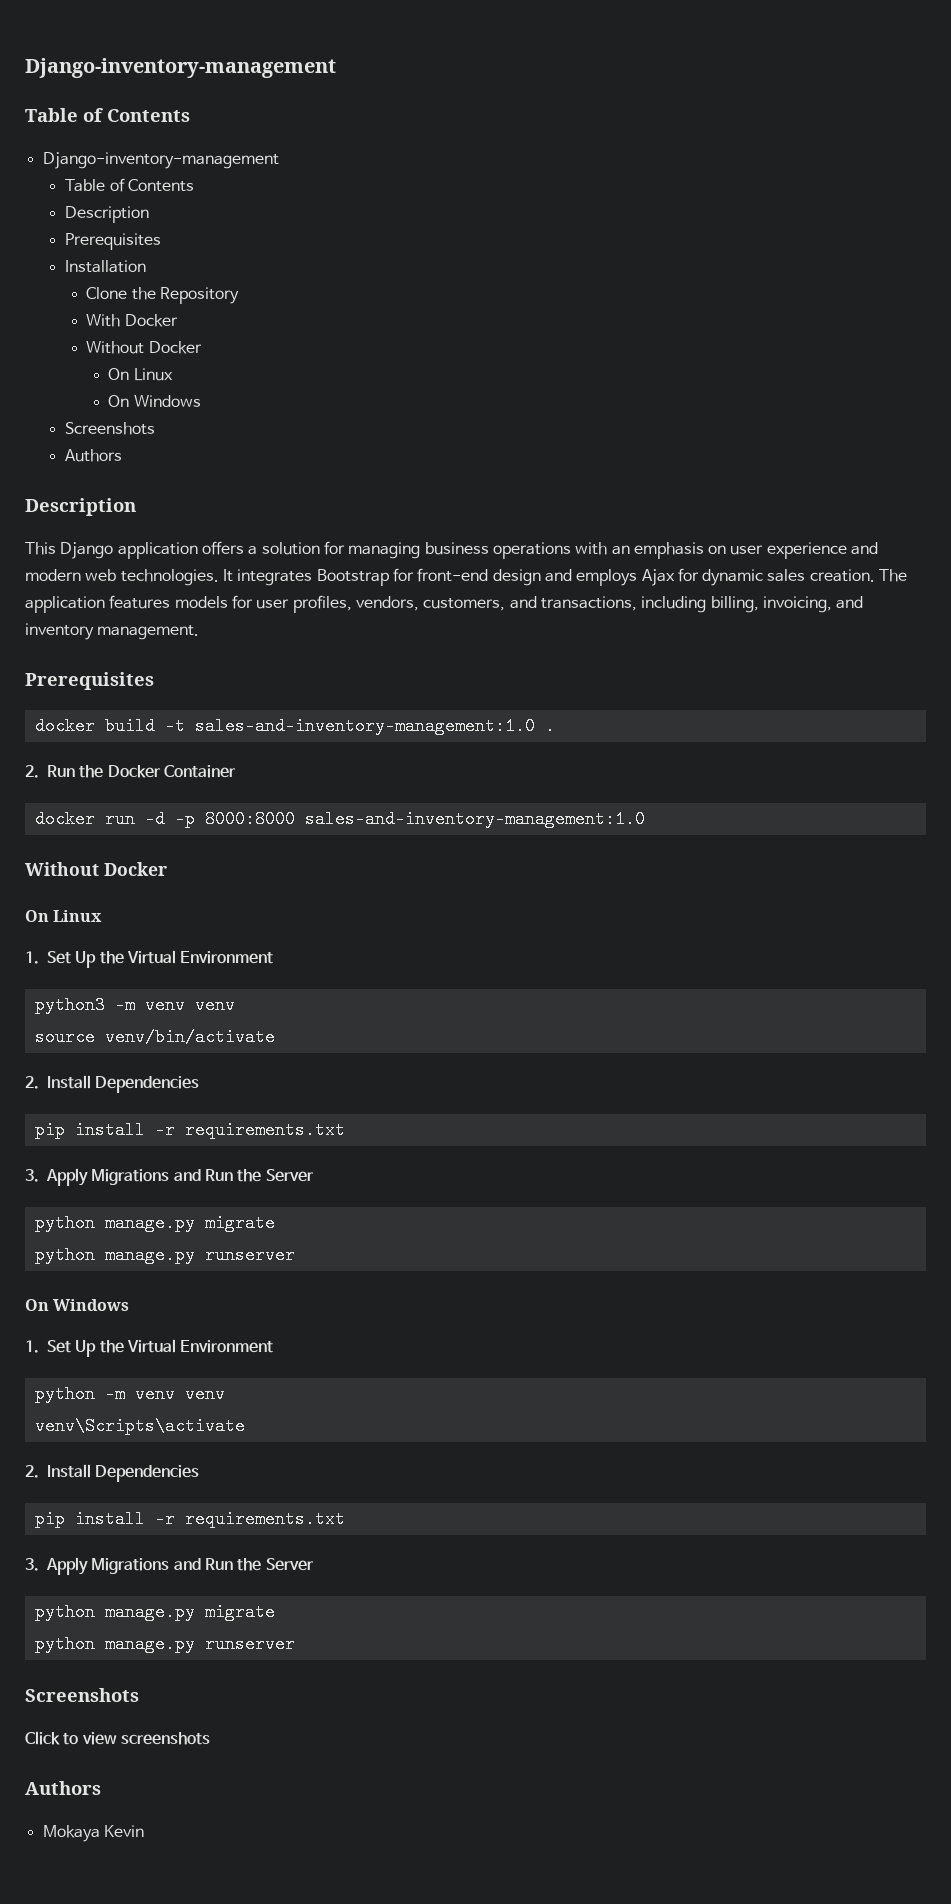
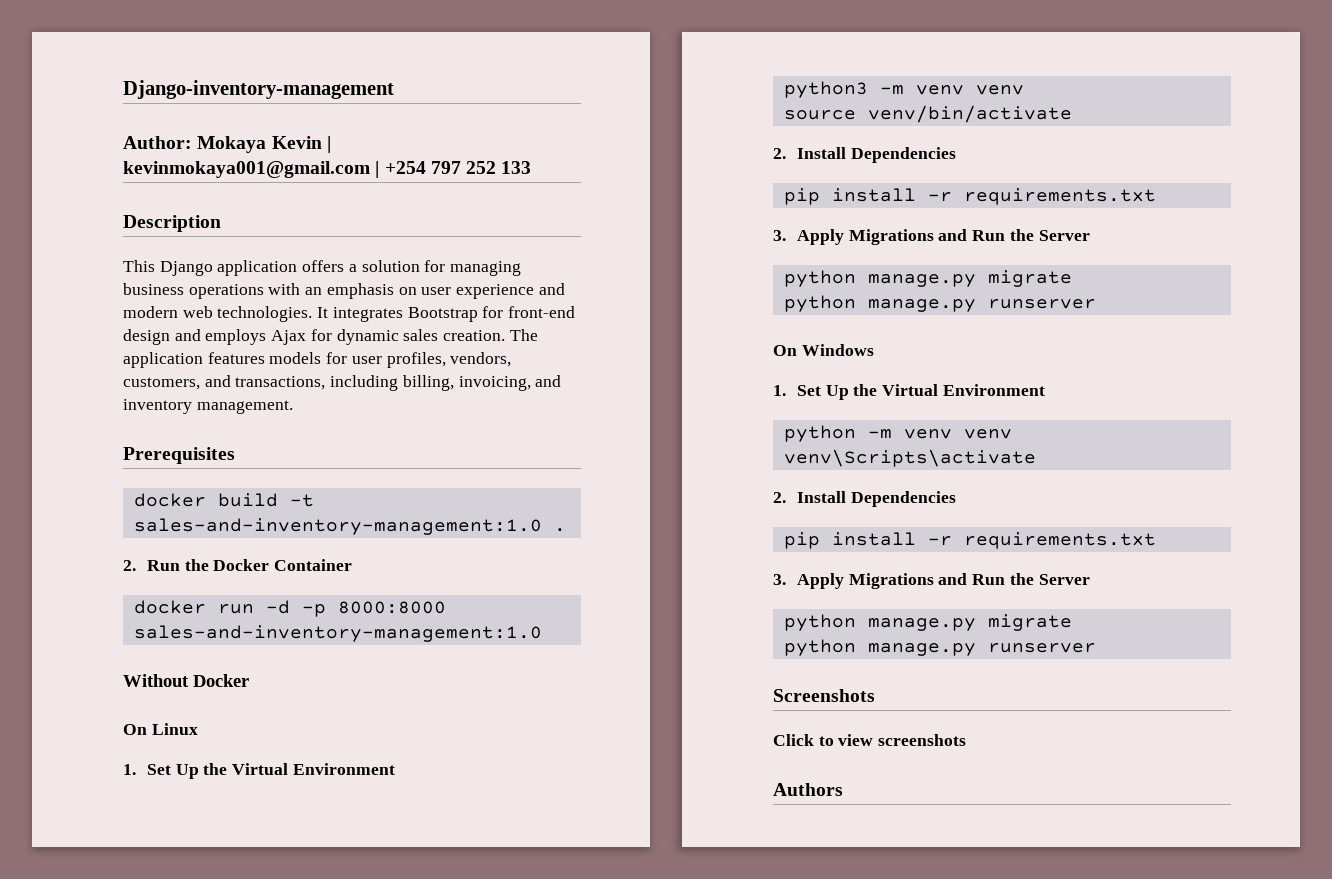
[25,58,336,78] [25,108,190,122] [42,152,279,169] [64,178,195,192] [64,206,149,223] [64,233,161,250] [64,260,146,273] [86,287,240,304] [86,314,178,327] [86,341,202,354] [108,368,173,381] [108,395,201,407] [64,422,155,435] [64,449,122,462] Django-inventory-management // Table of Contents // Django-inventory-management // Table of Contents // Description // Prerequisites // Installation // Clone the Repository // With Docker // Without Docker // On Linux // On Windows // Screenshots // Authors -> [123,80,394,99] [123,136,331,153] [123,161,532,178] Django-inventory-management // Author: Mokaya Kevin | kevinmokaya001@gmail.com | +254 797 252 133
[42,1825,144,1842] // Mokaya Kevin -> (843, 789) none

